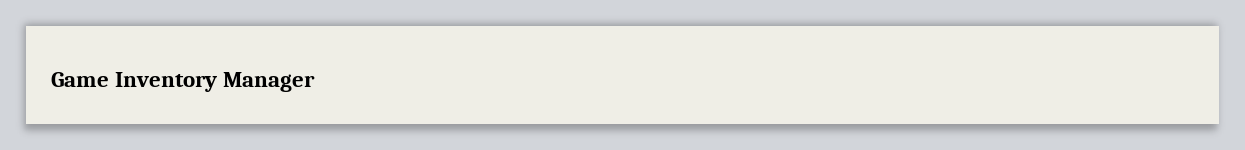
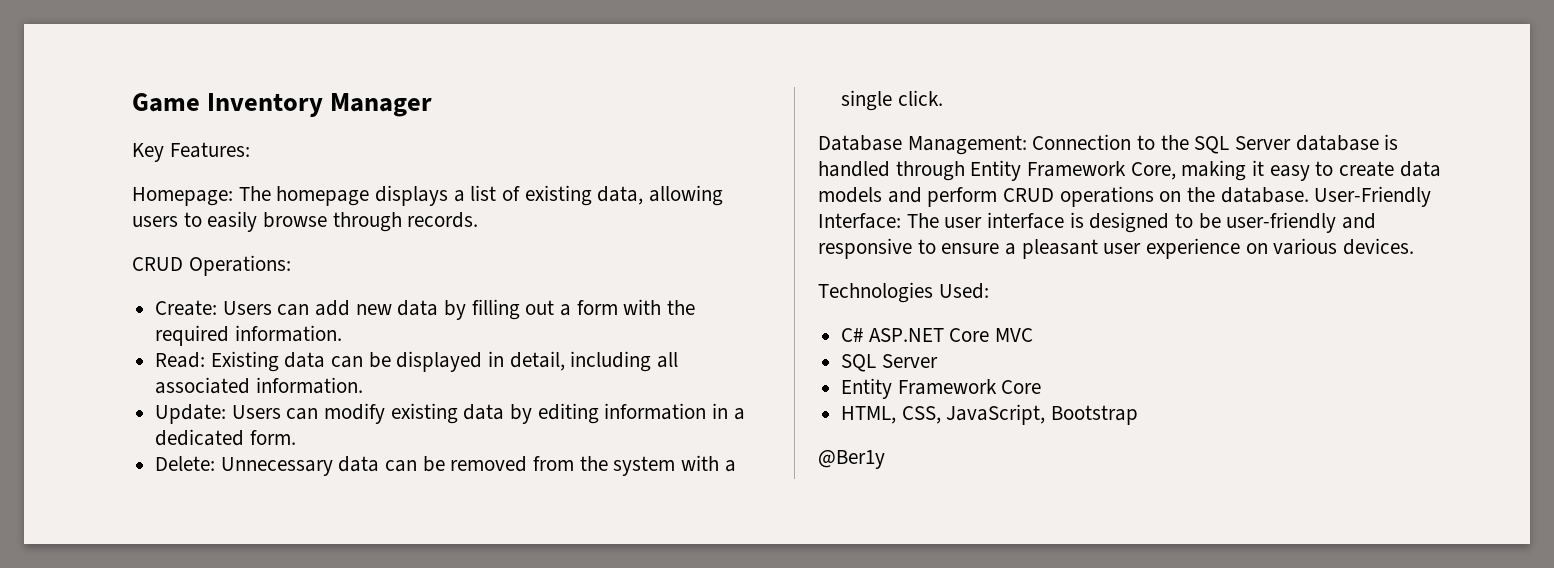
(316, 82) none -> [132,142,250,162] [132,185,724,206] [132,211,479,232] [132,255,291,276] [155,299,696,320] [155,325,342,346] [155,351,679,372] [155,377,363,394] [155,403,745,424] [155,429,296,446] [155,455,736,476] [841,90,943,111] [818,134,1399,155] [818,160,1441,181] [818,186,1432,207] [818,212,1377,233] [818,238,1415,259] [818,282,989,303] [841,328,1034,342] [841,354,938,372] [841,378,1042,399] [841,404,1139,425] [818,450,885,469] // Key Features: // Homepage: The homepage displays a list of existing data, allowing users to easily browse through records. // CRUD Operations: // Create: Users can add new data by filling out a form with the required information. // Read: Existing data can be displayed in detail, including all associated information. // Update: Users can modify existing data by editing information in a dedicated form. // Delete: Unnecessary data can be removed from the system with a single click. // Database Management: Connection to the SQL Server database is handled through Entity Framework Core, making it easy to create data models and perform CRUD operations on the database. User-Friendly Interface: The user interface is designed to be user-friendly and responsive to ensure a pleasant user experience on various devices. // Technologies Used: // C# ASP.NET Core MVC // SQL Server // Entity Framework Core // HTML, CSS, JavaScript, Bootstrap // @Ber1y

